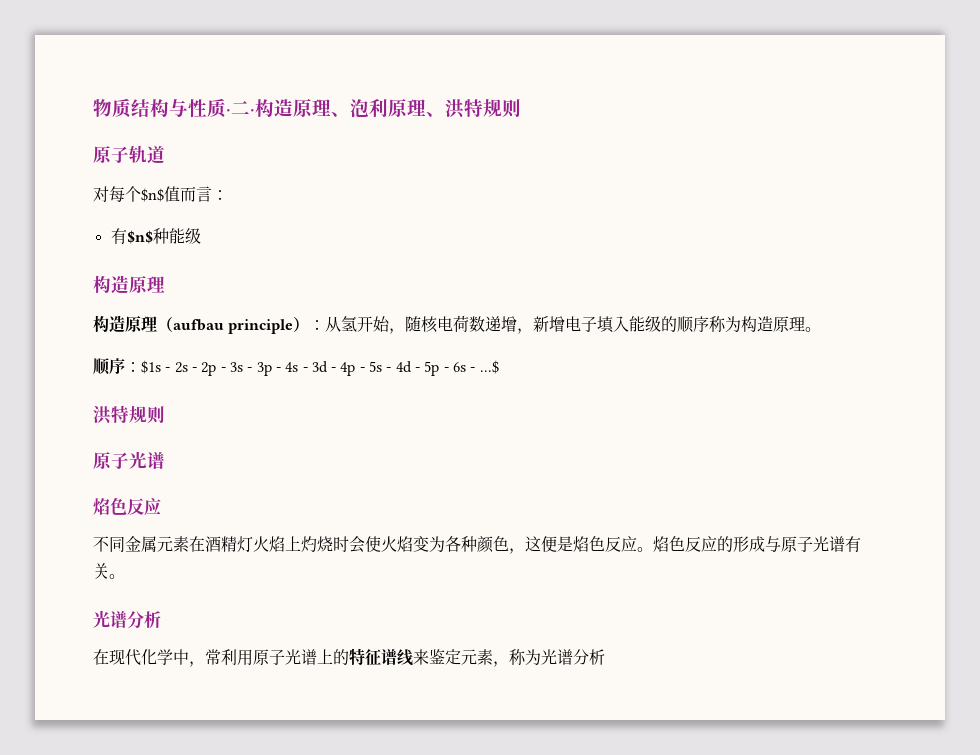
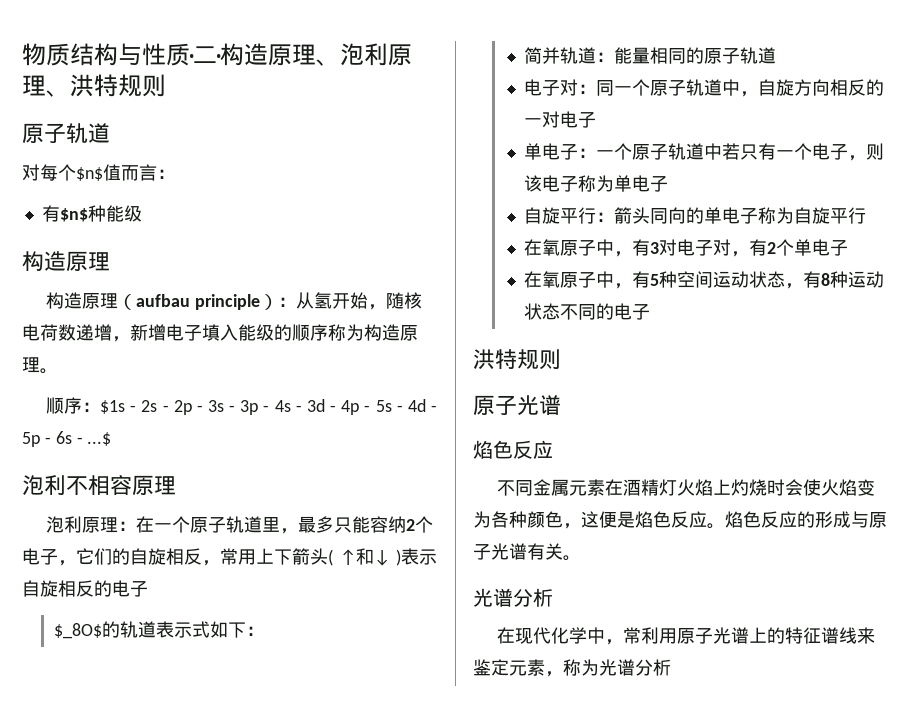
(499, 367) none -> [22,475,176,496] [46,516,434,534] [22,548,437,566] [22,580,148,597] [53,621,264,639] [524,47,777,64] [524,79,885,97] [524,111,597,128] [524,143,885,161] [524,175,669,192] [524,207,867,224] [524,239,849,257] [524,271,885,289] [524,303,651,320] // 泡利不相容原理 // 泡利原理：在一个原子轨道里，最多只能容纳2个电子，它们的自旋相反，常用上下箭头( ↑和↓ )表示自旋相反的电子 // $_8O$的轨道表示式如下： // 简并轨道：能量相同的原子轨道 // 电子对：同一个原子轨道中，自旋方向相反的一对电子 // 单电子：一个原子轨道中若只有一个电子，则该电子称为单电子 // 自旋平行：箭头同向的单电子称为自旋平行 // 在氧原子中，有3对电子对，有2个单电子 // 在氧原子中，有5种空间运动状态，有8种运动状态不同的电子

